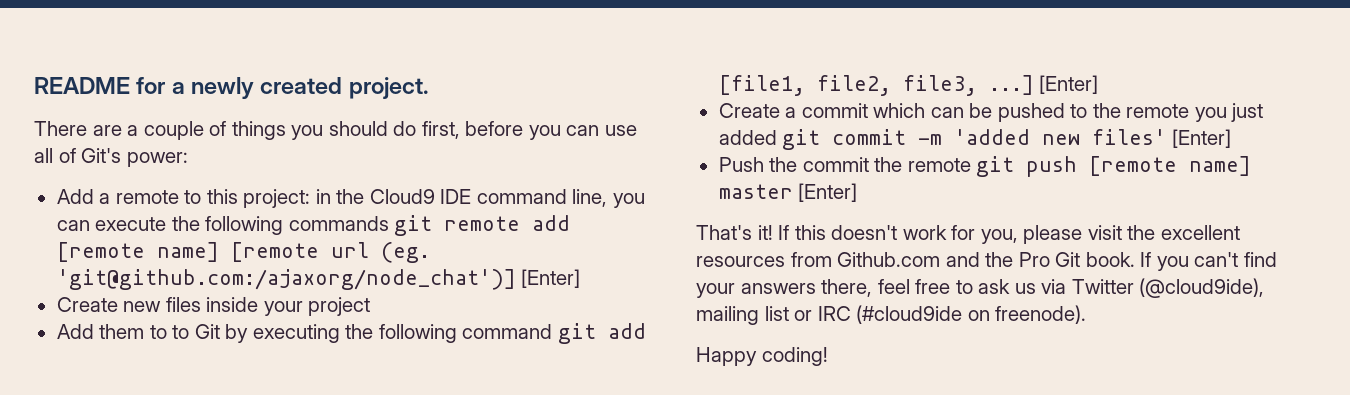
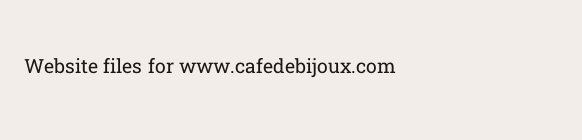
[34,77,429,99] [34,121,637,140] [34,148,188,167] [56,189,645,208] [56,215,571,236] [56,242,430,263] [56,269,581,290] [56,297,371,316] [56,323,646,344] [718,75,1099,96] [718,103,1264,122] [718,129,1231,150] [718,156,1252,177] [718,183,858,202] [696,225,1240,244] [696,252,1277,271] [696,278,1265,298] [696,305,1087,325] [696,347,828,366] README for a newly created project. // There are a couple of things you should do first, before you can use all of Git's power: // Add a remote to this project: in the Cloud9 IDE command line, you can execute the following commands git remote add [remote name] [remote url (eg. 'git@github.com:/ajaxorg/node_chat')] [Enter] // Create new files inside your project // Add them to to Git by executing the following command git add [file1, file2, file3, ...] [Enter] // Create a commit which can be pushed to the remote you just added git commit -m 'added new files' [Enter] // Push the commit the remote git push [remote name] master [Enter] // That's it! If this doesn't work for you, please visit the excellent resources from Github.com and the Pro Git book. If you can't find your answers there, feel free to ask us via Twitter (@cloud9ide), mailing list or IRC (#cloud9ide on freenode). // Happy coding! -> [24,57,396,78] Website files for www.cafedebijoux.com

